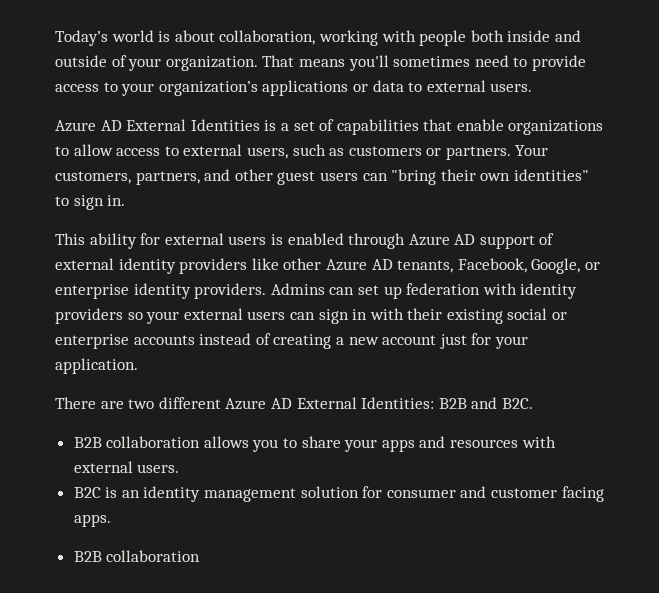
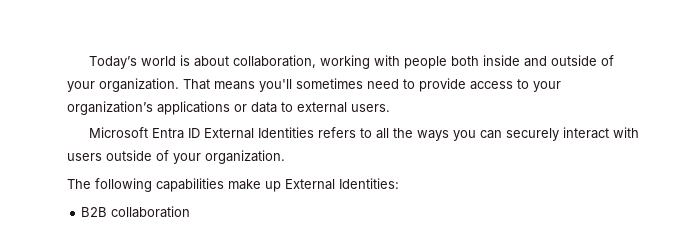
[55,119,604,135] [55,144,549,160] [55,169,589,185] [55,195,126,210] [55,233,555,249] [55,258,600,274] [55,283,578,299] [55,308,568,324] [55,333,528,349] [55,358,138,374] [55,397,533,410] [73,436,556,452] [73,461,180,473] [73,486,604,502] [73,514,111,527] Azure AD External Identities is a set of capabilities that enable organizations to allow access to external users, such as customers or partners. Your customers, partners, and other guest users can "bring their own identities" to sign in. // This ability for external users is enabled through Azure AD support of external identity providers like other Azure AD tenants, Facebook, Google, or enterprise identity providers. Admins can set up federation with identity providers so your external users can sign in with their existing social or enterprise accounts instead of creating a new account just for your application. // There are two different Azure AD External Identities: B2B and B2C. // B2B collaboration allows you to share your apps and resources with external users. // B2C is an identity management solution for consumer and customer facing apps. -> [88,127,639,141] [67,150,285,164] [67,178,399,192] Microsoft Entra ID External Identities refers to all the ways you can securely interact with users outside of your organization. // The following capabilities make up External Identities:

